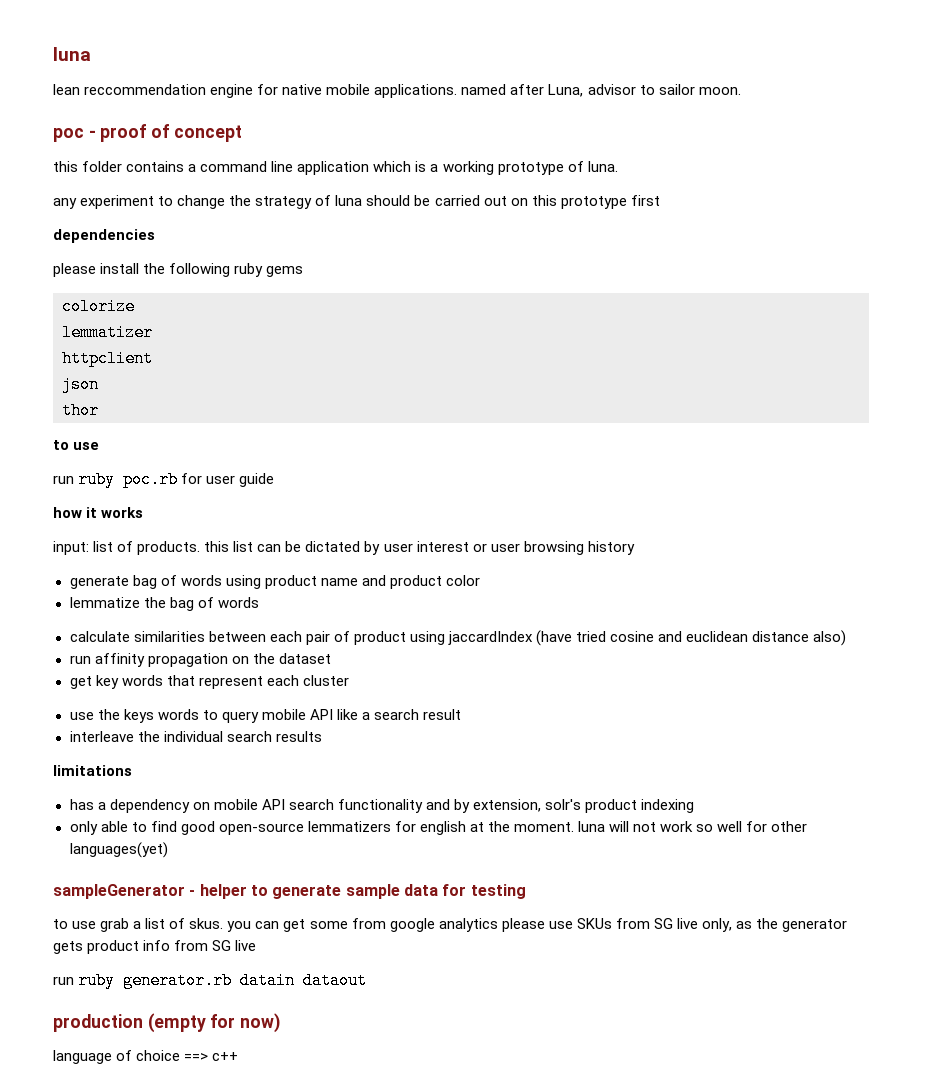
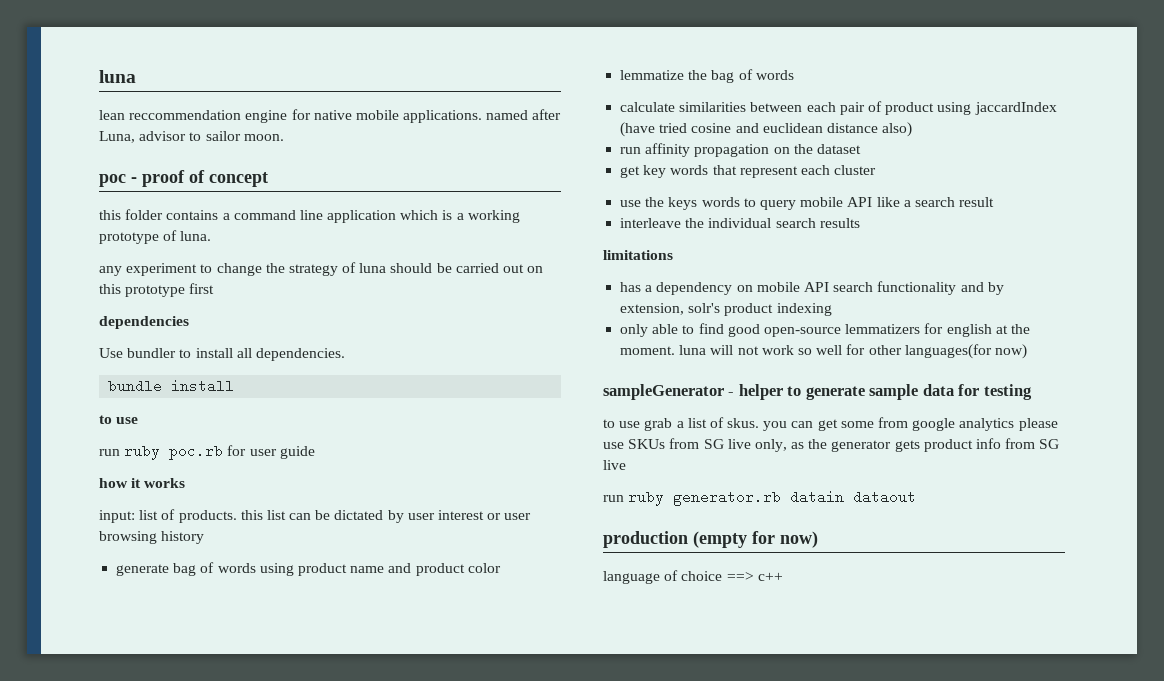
[53,263,304,277] [62,298,135,315] [62,324,153,341] [62,350,153,367] [62,376,99,393] [62,402,99,419] please install the following ruby gems // colorize // lemmatizer // httpclient // json // thor -> [99,348,345,361] [108,379,235,393] Use bundler to install all dependencies. // bundle install
[69,842,168,858] languages(yet) -> [904,344,1027,359] languages(for now)

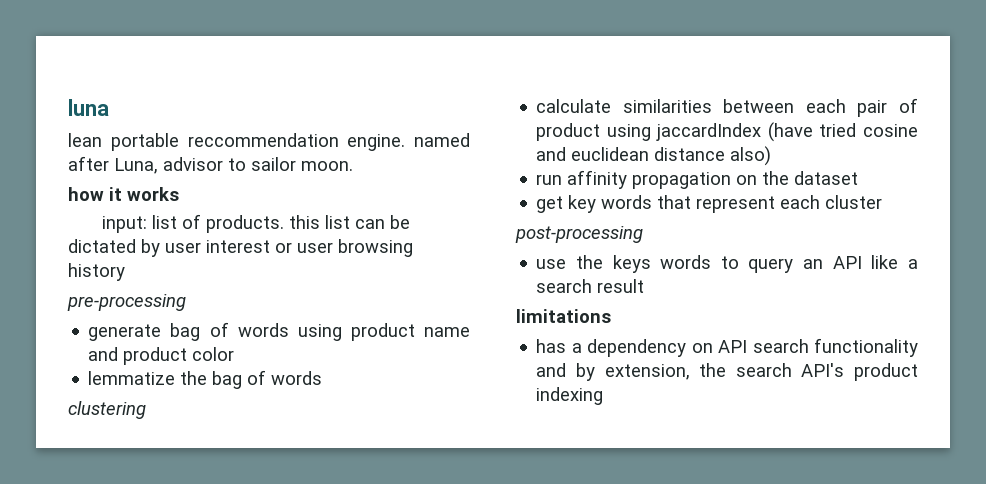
[129,109,483,123] reccommendation engine for native mobile applications. -> [110,133,406,151] portable reccommendation engine.
[99,170,268,187] [99,209,520,223] [99,230,212,244] [99,262,544,276] [99,283,215,297] [99,316,189,329] [99,348,345,361] [108,379,235,393] [99,415,139,424] [99,444,315,460] // poc - proof of concept // this folder contains a command line application which is a working prototype of luna. // any experiment to change the strategy of luna should be carried out on this prototype first // dependencies // Use bundler to install all dependencies. // bundle install // to use // run ruby poc.rb for user guide -> (353, 166) none
(205, 537) none -> [67,294,186,311] // pre-processing
(794, 75) none -> [68,401,146,419] // clustering
(877, 170) none -> [515,226,643,243] // post-processing
[800,197,844,207] mobile -> [803,259,824,269] an
[620,218,860,228] // interleave the individual search results -> (645, 286) none
[756,282,800,292] mobile -> (713, 348) none
[688,303,721,313] solr's -> [699,363,845,377] the search API's
[620,323,1030,337] [620,344,1027,359] [603,384,1032,400] [603,417,1058,431] [603,438,1060,452] [603,460,626,470] [603,490,917,506] [603,531,818,548] [603,570,783,584] // only able to find good open-source lemmatizers for english at the moment. luna will not work so well for other languages(for now) // sampleGenerator - helper to generate sample data for testing // to use grab a list of skus. you can get some from google analytics please use SKUs from SG live only, as the generator gets product info from SG live // run ruby generator.rb datain dataout // production (empty for now) // language of choice ==> c++ -> (604, 396) none

